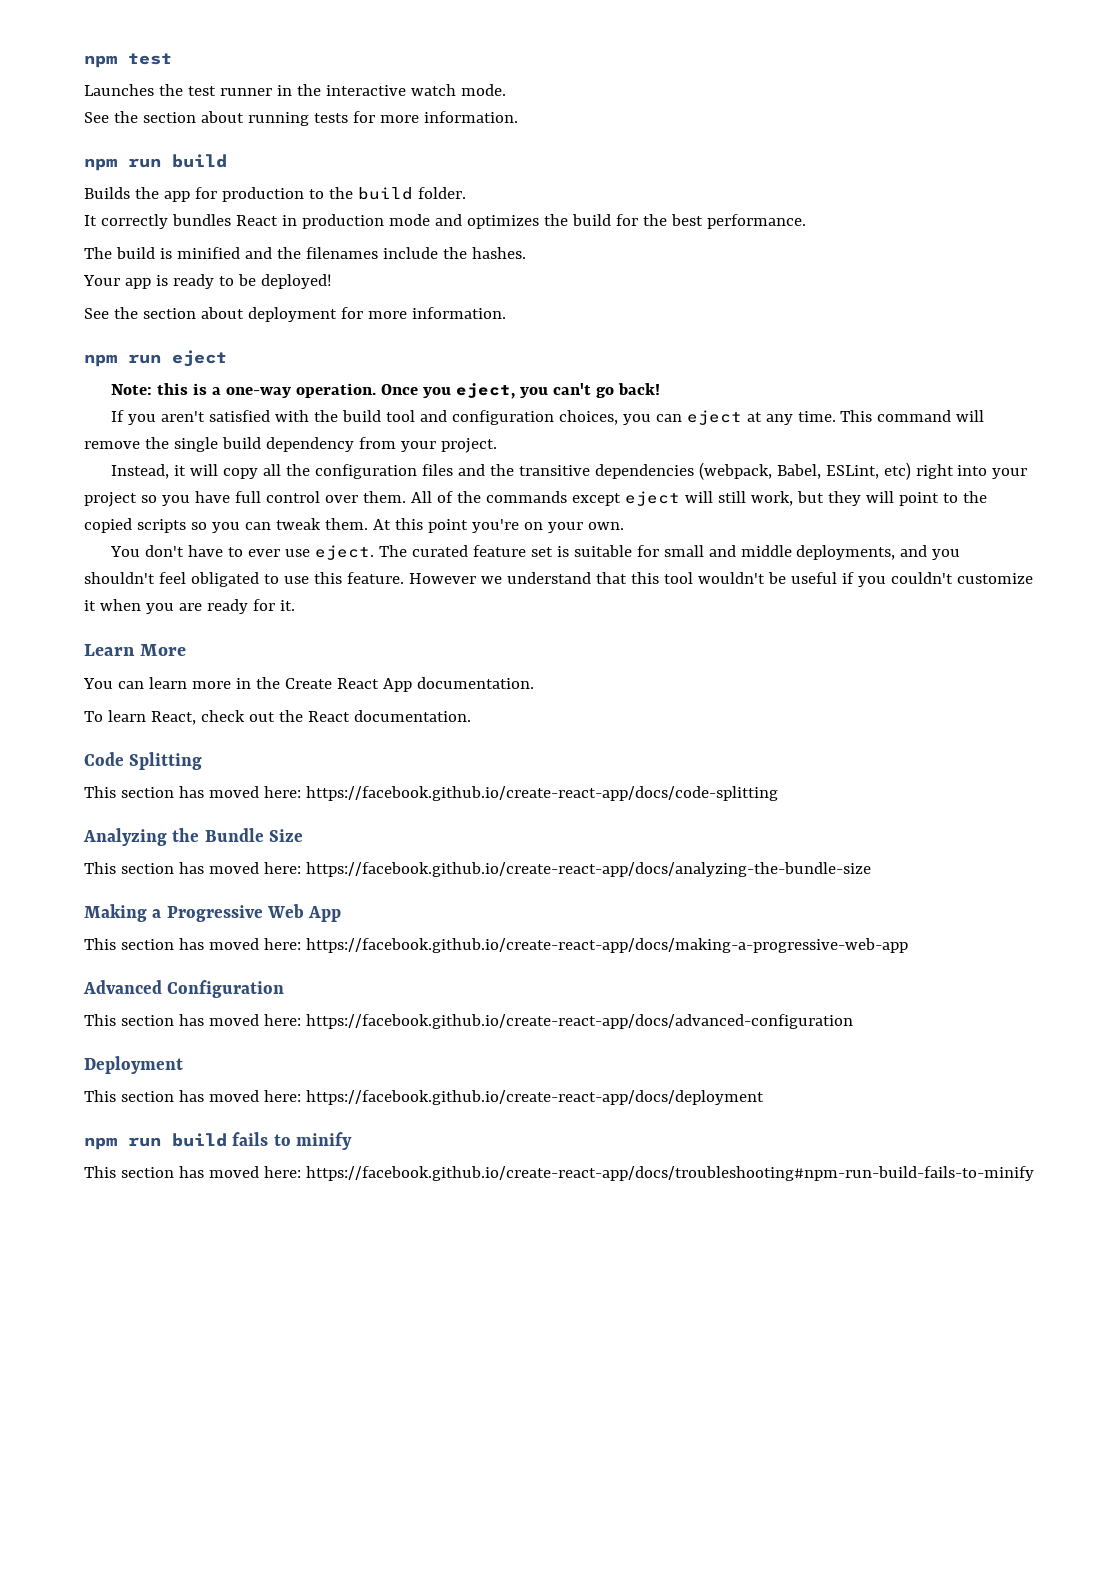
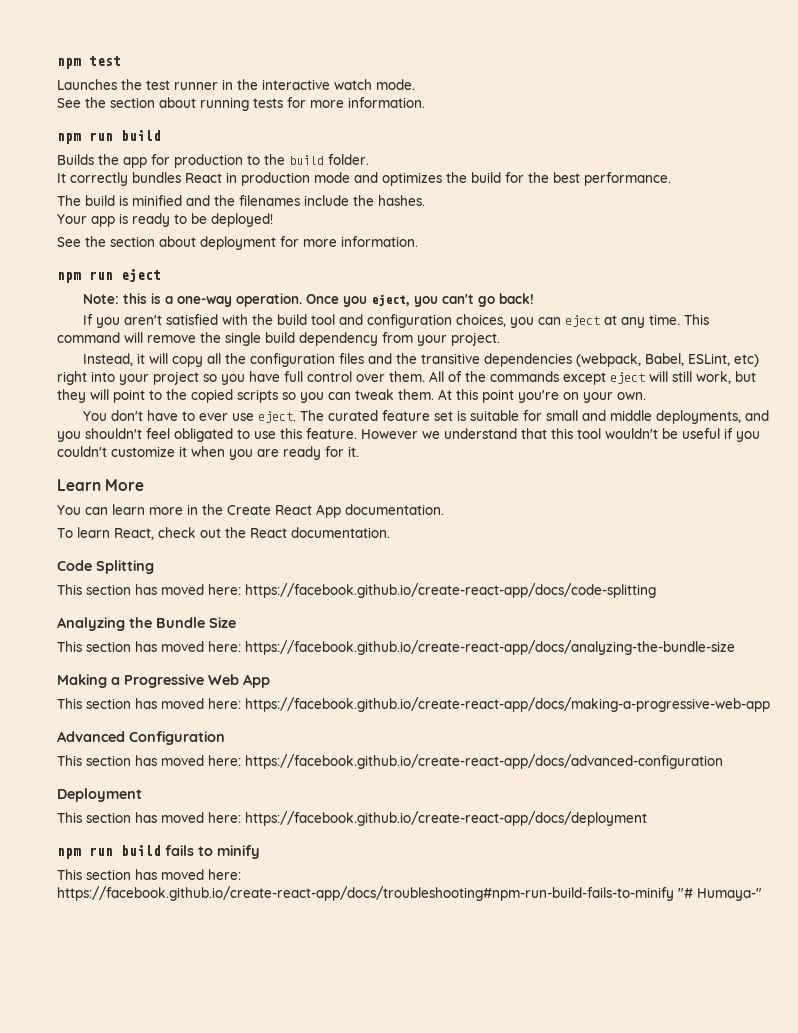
(1034, 1173) none -> [678,888,762,901] "# Humaya-"

